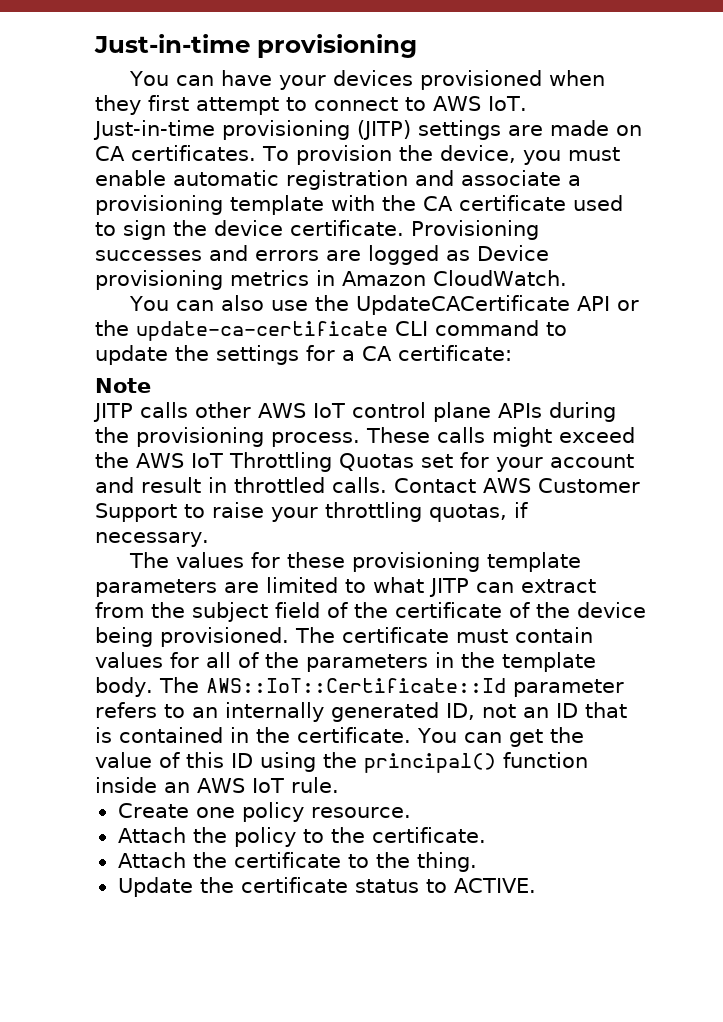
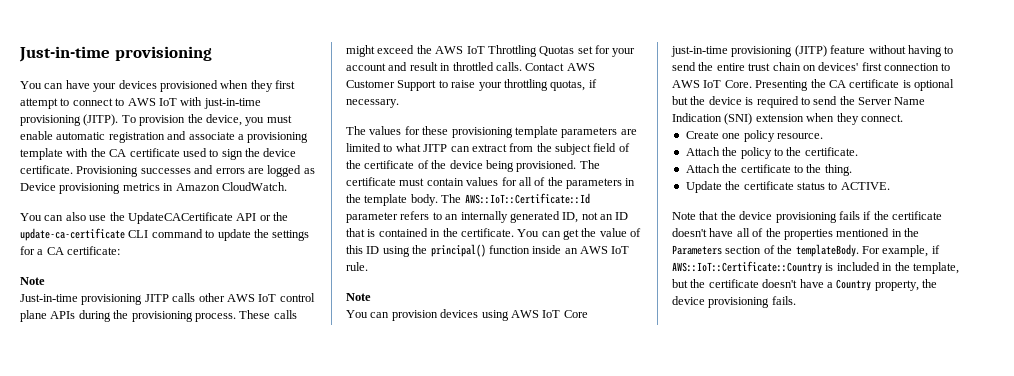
[487,96,527,111] [93,120,642,140] [95,145,256,161] IoT. Just-in-time provisioning (JITP) settings are made on CA certificates. -> [158,97,261,109] [20,114,119,126] IoT with just-in-time provisioning (JITP).
(151, 385) none -> [20,294,143,305] Just-in-time provisioning
(339, 785) none -> [346,293,371,301] [346,309,588,321] [671,45,954,57] [672,62,951,71] [672,79,954,91] [672,96,926,108] [672,113,903,125] // Note // You can provision devices using AWS IoT Core just-in-time provisioning (JITP) feature without having to send the entire trust chain on devices' first connection to AWS IoT Core. Presenting the CA certificate is optional but the device is required to send the Server Name Indication (SNI) extension when they connect.
(536, 885) none -> [672,211,942,223] [672,228,919,240] [672,244,940,257] [672,261,959,274] [672,279,937,291] [672,296,796,308] // Note that the device provisioning fails if the certificate doesn't have all of the properties mentioned in the Parameters section of the templateBody. For example, if AWS::IoT::Certificate::Country is included in the template, but the certificate doesn't have a Country property, the device provisioning fails.

